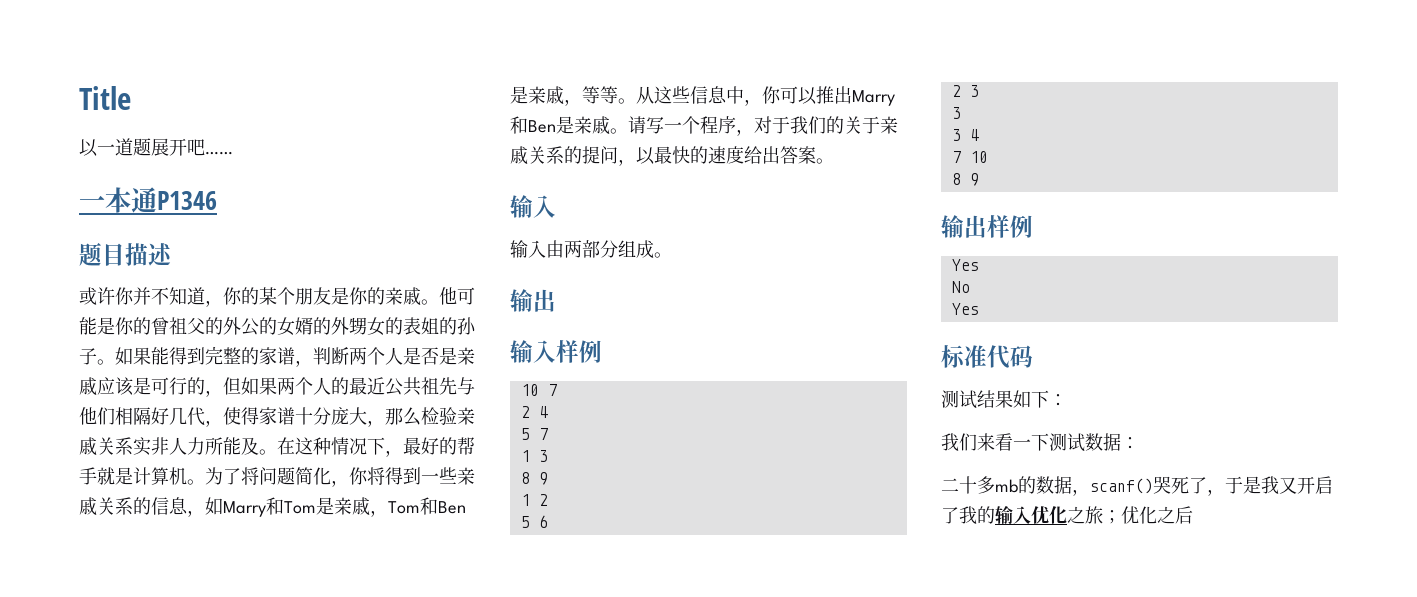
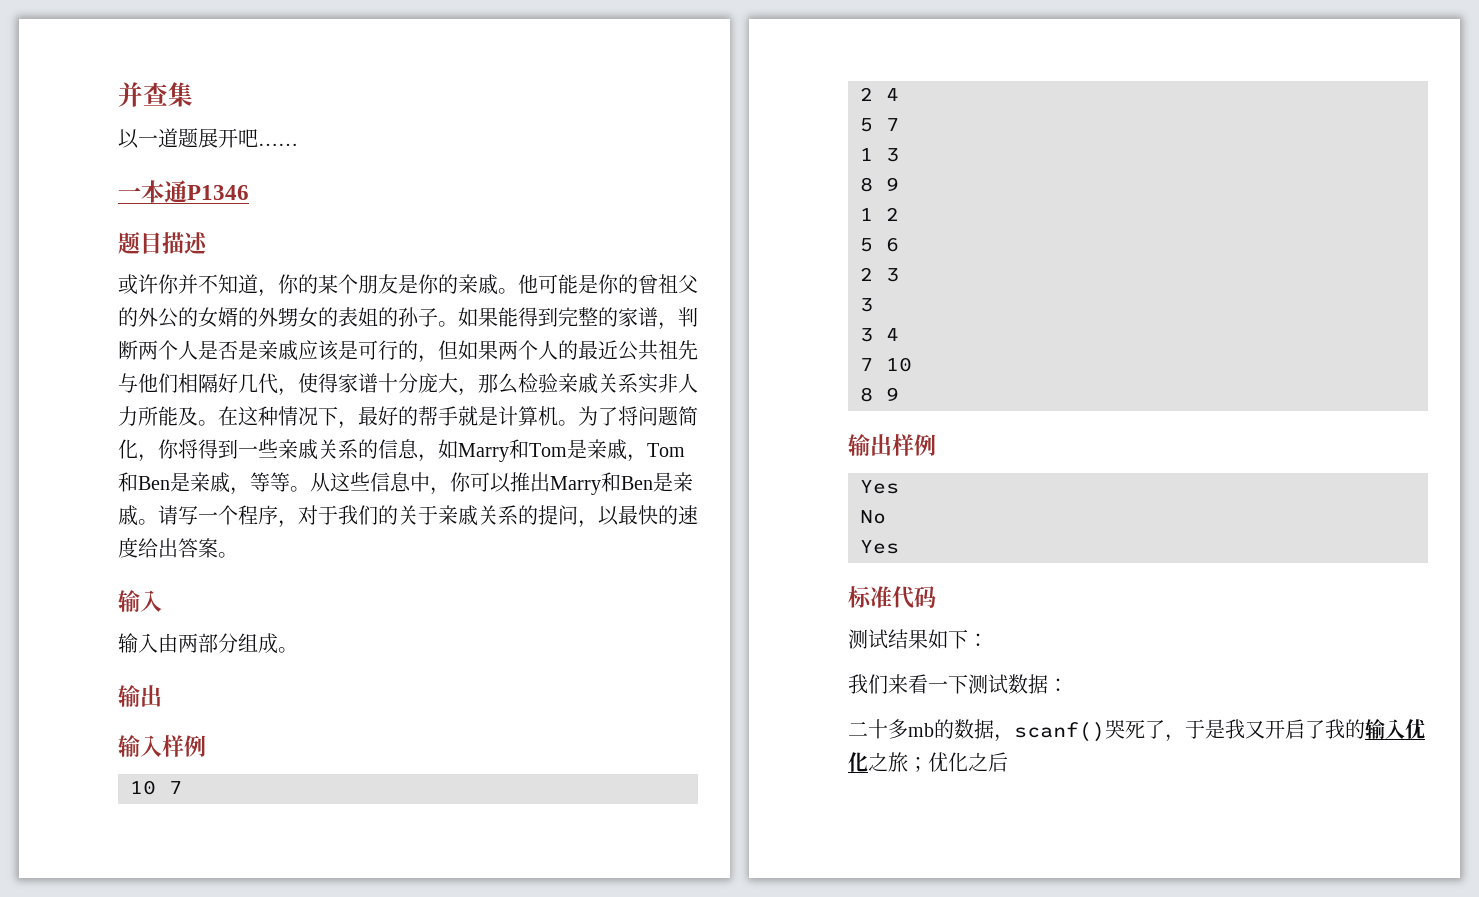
[79,86,131,110] Title -> [118,82,193,107] 并查集

